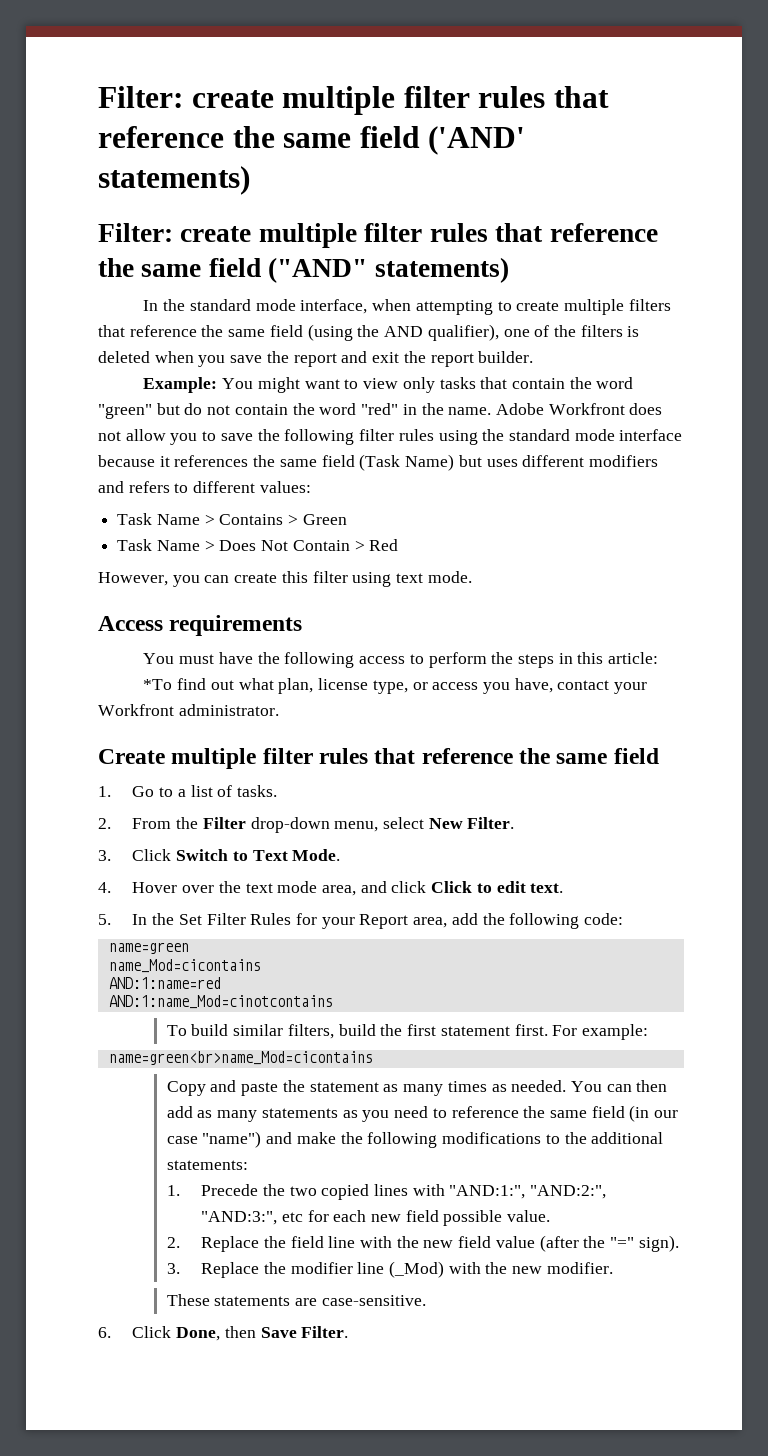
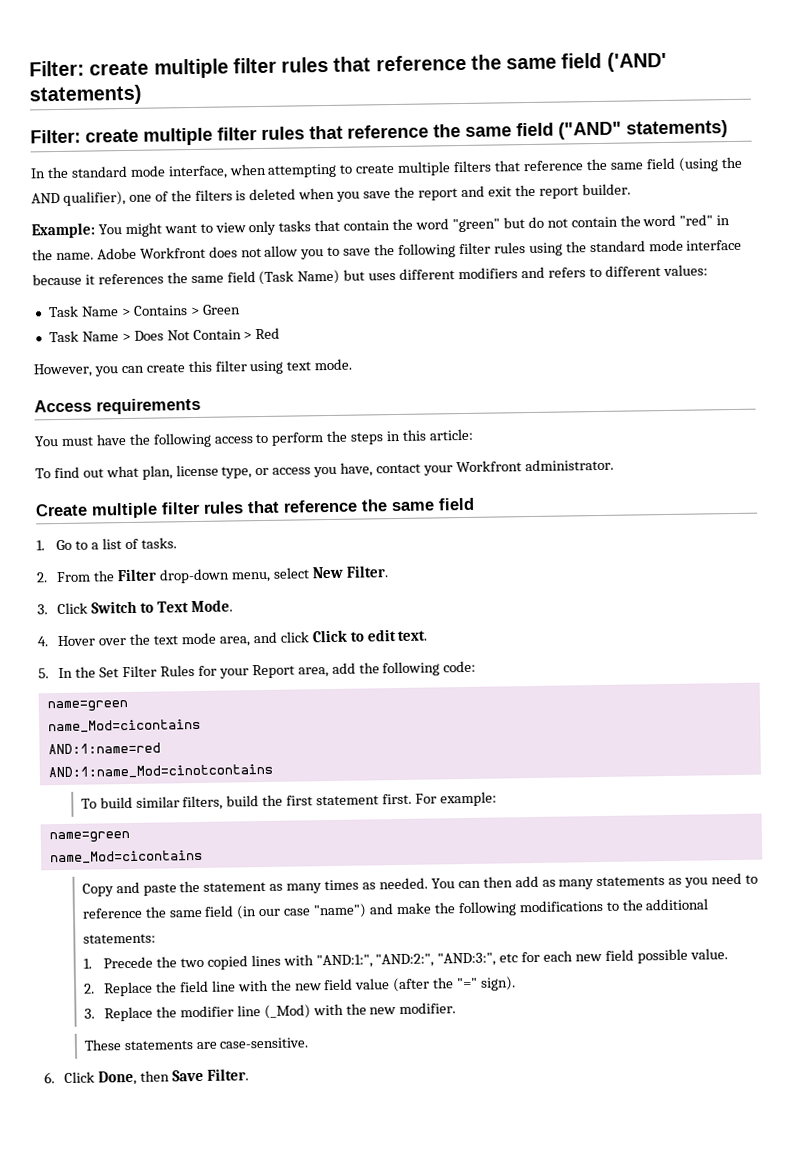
[143,679,173,690] *To -> [35,468,51,479] To
[108,1051,373,1065] name=green<br>name_Mod=cicontains -> [48,831,130,844] [49,849,203,865] name=green // name_Mod=cicontains

